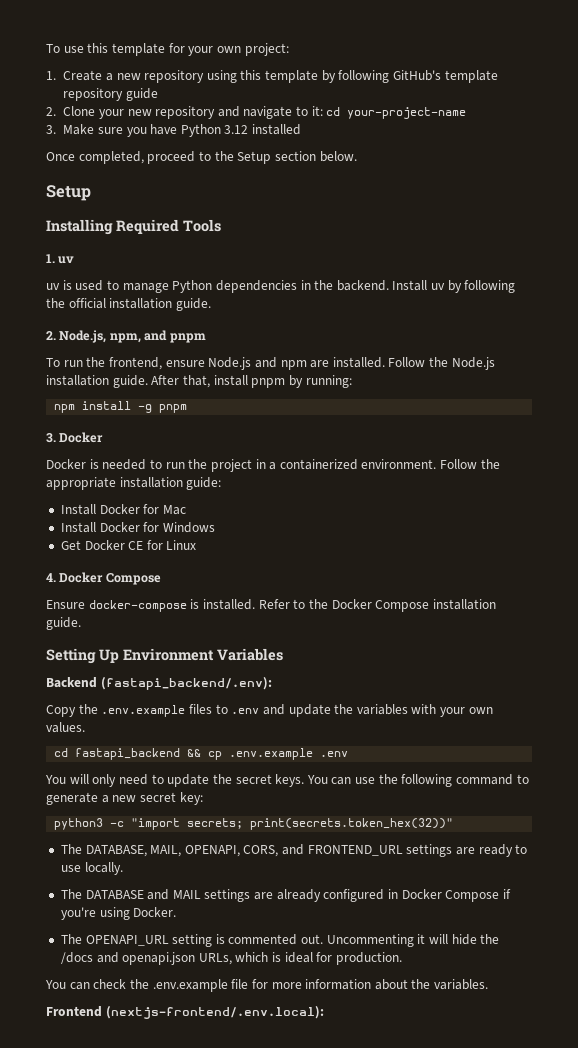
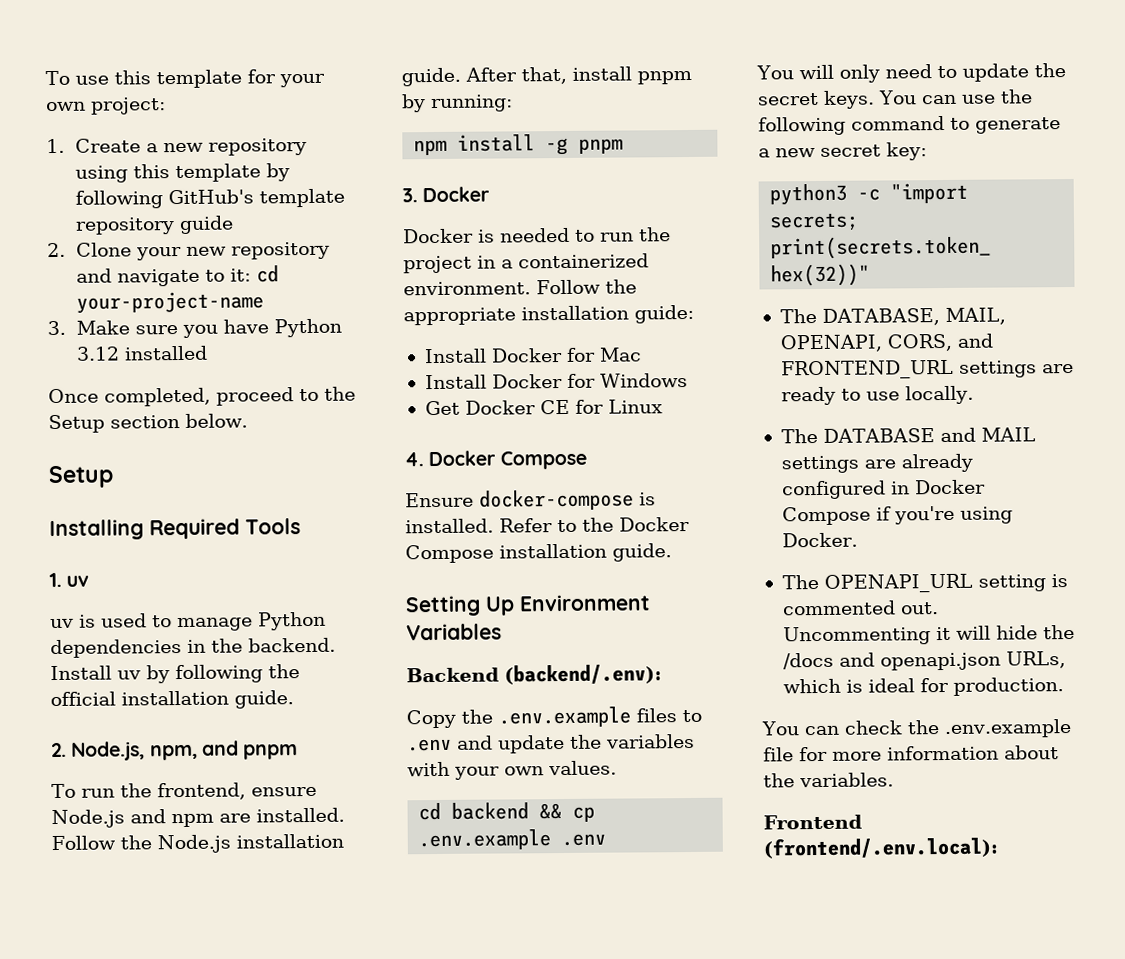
[100,677,272,690] (fastapi_backend/.env): -> [504,664,662,685] (backend/.env):
[75,748,181,760] fastapi_backend -> [451,802,530,820] backend
[105,1006,324,1019] (nextjs-frontend/.env.local): -> [763,836,998,859] (frontend/.env.local):

